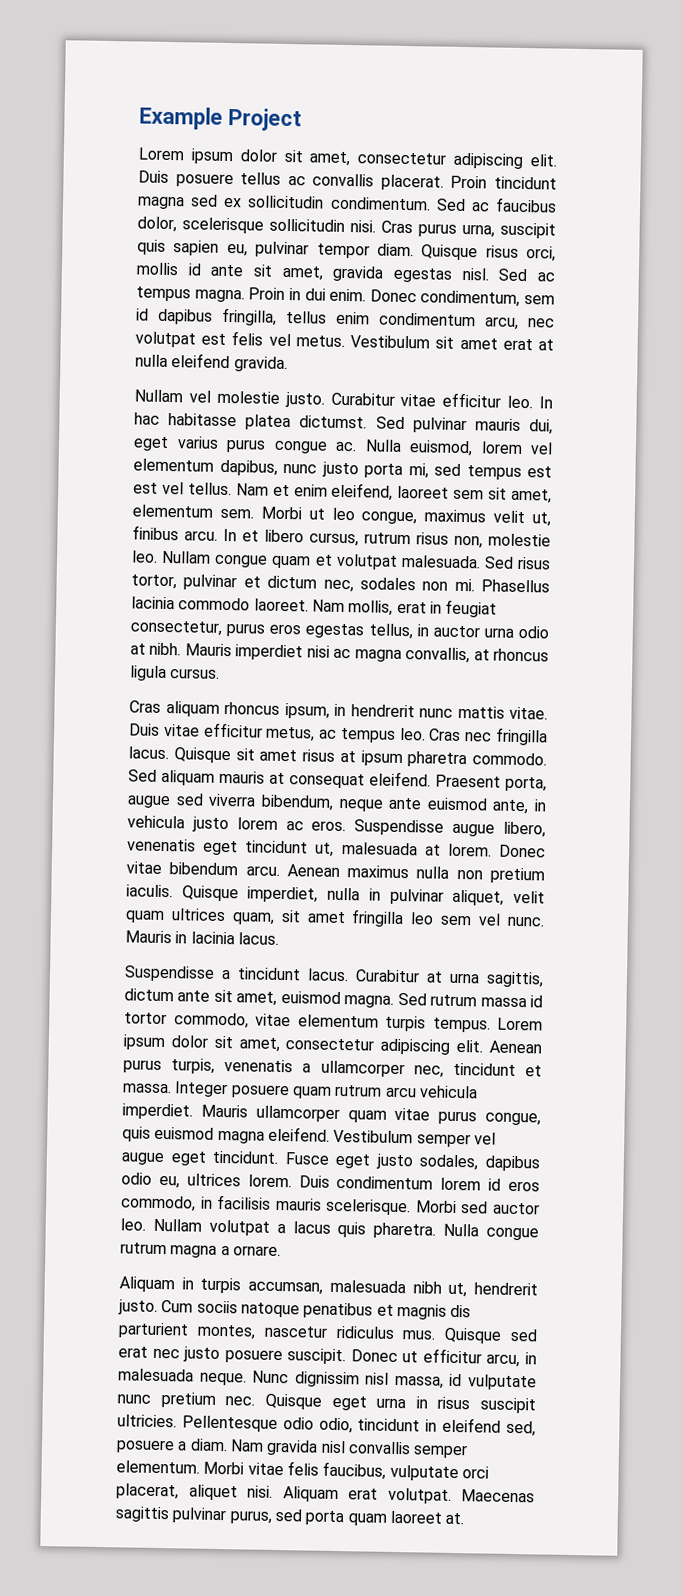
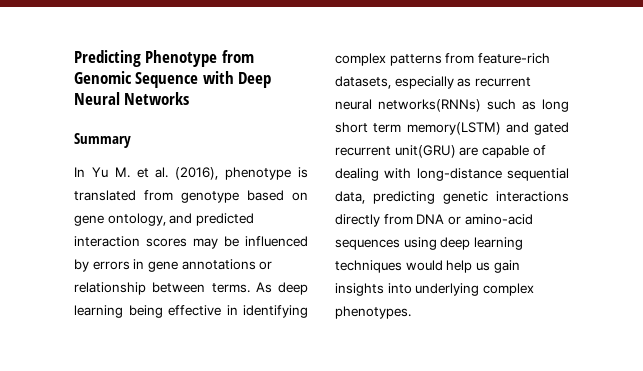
[139,106,302,132] [138,147,557,169] [138,170,557,191] [137,194,557,213] [137,216,556,239] [137,239,556,262] [136,262,555,283] [136,286,555,307] [136,307,555,330] [135,331,554,351] [135,353,288,373] [134,389,553,409] [134,412,553,435] [133,436,553,457] [133,458,552,481] [133,481,552,504] [132,504,551,527] [132,525,551,549] [131,550,551,570] [131,574,550,593] [131,596,498,618] [130,620,549,640] [130,642,549,664] [129,665,221,682] [129,700,548,720] [129,722,548,746] [128,746,547,768] [128,769,547,792] [127,793,547,815] [127,815,546,838] [127,838,546,858] [126,861,545,884] [126,884,545,906] [125,908,546,928] [125,930,279,945] [124,965,544,988] [124,988,543,1008] [124,1012,543,1033] [123,1034,542,1055] [123,1058,542,1078] [122,1081,478,1099] [122,1103,541,1126] [122,1126,496,1148] [121,1150,540,1172] [121,1172,540,1192] [120,1194,540,1216] [120,1218,539,1241] [120,1242,281,1258] [119,1276,538,1298] [118,1299,472,1320] [118,1322,538,1344] [118,1346,537,1368] [118,1368,537,1391] [117,1392,536,1414] [117,1414,536,1437] [116,1438,469,1459] [116,1460,489,1482] [116,1483,535,1504] [115,1506,465,1526] Example Project // Lorem ipsum dolor sit amet, consectetur adipiscing elit. Duis posuere tellus ac convallis placerat. Proin tincidunt magna sed ex sollicitudin condimentum. Sed ac faucibus dolor, scelerisque sollicitudin nisi. Cras purus urna, suscipit quis sapien eu, pulvinar tempor diam. Quisque risus orci, mollis id ante sit amet, gravida egestas nisl. Sed ac tempus magna. Proin in dui enim. Donec condimentum, sem id dapibus fringilla, tellus enim condimentum arcu, nec volutpat est felis vel metus. Vestibulum sit amet erat at nulla eleifend gravida. // Nullam vel molestie justo. Curabitur vitae efficitur leo. In hac habitasse platea dictumst. Sed pulvinar mauris dui, eget varius purus congue ac. Nulla euismod, lorem vel elementum dapibus, nunc justo porta mi, sed tempus est est vel tellus. Nam et enim eleifend, laoreet sem sit amet, elementum sem. Morbi ut leo congue, maximus velit ut, finibus arcu. In et libero cursus, rutrum risus non, molestie leo. Nullam congue quam et volutpat malesuada. Sed risus tortor, pulvinar et dictum nec, sodales non mi. Phasellus lacinia commodo laoreet. Nam mollis, erat in feugiat consectetur, purus eros egestas tellus, in auctor urna odio at nibh. Mauris imperdiet nisi ac magna convallis, at rhoncus ligula cursus. // Cras aliquam rhoncus ipsum, in hendrerit nunc mattis vitae. Duis vitae efficitur metus, ac tempus leo. Cras nec fringilla lacus. Quisque sit amet risus at ipsum pharetra commodo. Sed aliquam mauris at consequat eleifend. Praesent porta, augue sed viverra bibendum, neque ante euismod ante, in vehicula justo lorem ac eros. Suspendisse augue libero, venenatis eget tincidunt ut, malesuada at lorem. Donec vitae bibendum arcu. Aenean maximus nulla non pretium iaculis. Quisque imperdiet, nulla in pulvinar aliquet, velit quam ultrices quam, sit amet fringilla leo sem vel nunc. Mauris in lacinia lacus. // Suspendisse a tincidunt lacus. Curabitur at urna sagittis, dictum ante sit amet, euismod magna. Sed rutrum massa id tortor commodo, vitae elementum turpis tempus. Lorem ipsum dolor sit amet, consectetur adipiscing elit. Aenean purus turpis, venenatis a ullamcorper nec, tincidunt et massa. Integer posuere quam rutrum arcu vehicula imperdiet. Mauris ullamcorper quam vitae purus congue, quis euismod magna eleifend. Vestibulum semper vel augue eget tincidunt. Fusce eget justo sodales, dapibus odio eu, ultrices lorem. Duis condimentum lorem id eros commodo, in facilisis mauris scelerisque. Morbi sed auctor leo. Nullam volutpat a lacus quis pharetra. Nulla congue rutrum magna a ornare. // Aliquam in turpis accumsan, malesuada nibh ut, hendrerit justo. Cum sociis natoque penatibus et magnis dis parturient montes, nascetur ridiculus mus. Quisque sed erat nec justo posuere suscipit. Donec ut efficitur arcu, in malesuada neque. Nunc dignissim nisl massa, id vulputate nunc pretium nec. Quisque eget urna in risus suscipit ultricies. Pellentesque odio odio, tincidunt in eleifend sed, posuere a diam. Nam gravida nisl convallis semper elementum. Morbi vitae felis faucibus, vulputate orci placerat, aliquet nisi. Aliquam erat volutpat. Maecenas sagittis pulvinar purus, sed porta quam laoreet at. -> [74,50,254,67] [74,71,272,88] [74,92,190,105] [74,133,131,148] [74,167,308,180] [74,190,308,203] [74,213,254,226] [74,236,308,249] [74,259,273,272] [74,282,308,295] [74,305,308,318] [335,53,550,66] [335,76,531,89] [335,99,569,112] [335,122,569,135] [335,145,546,158] [335,168,569,181] [335,191,569,204] [335,214,533,227] [335,237,523,250] [335,260,520,273] [335,283,534,296] [335,306,411,319] Predicting Phenotype from Genomic Sequence with Deep Neural Networks // Summary // In Yu M. et al. (2016), phenotype is translated from genotype based on gene ontology, and predicted interaction scores may be influenced by errors in gene annotations or relationship between terms. As deep learning being effective in identifying complex patterns from feature-rich datasets, especially as recurrent neural networks(RNNs) such as long short term memory(LSTM) and gated recurrent unit(GRU) are capable of dealing with long-distance sequential data, predicting genetic interactions directly from DNA or amino-acid sequences using deep learning techniques would help us gain insights into underlying complex phenotypes.

